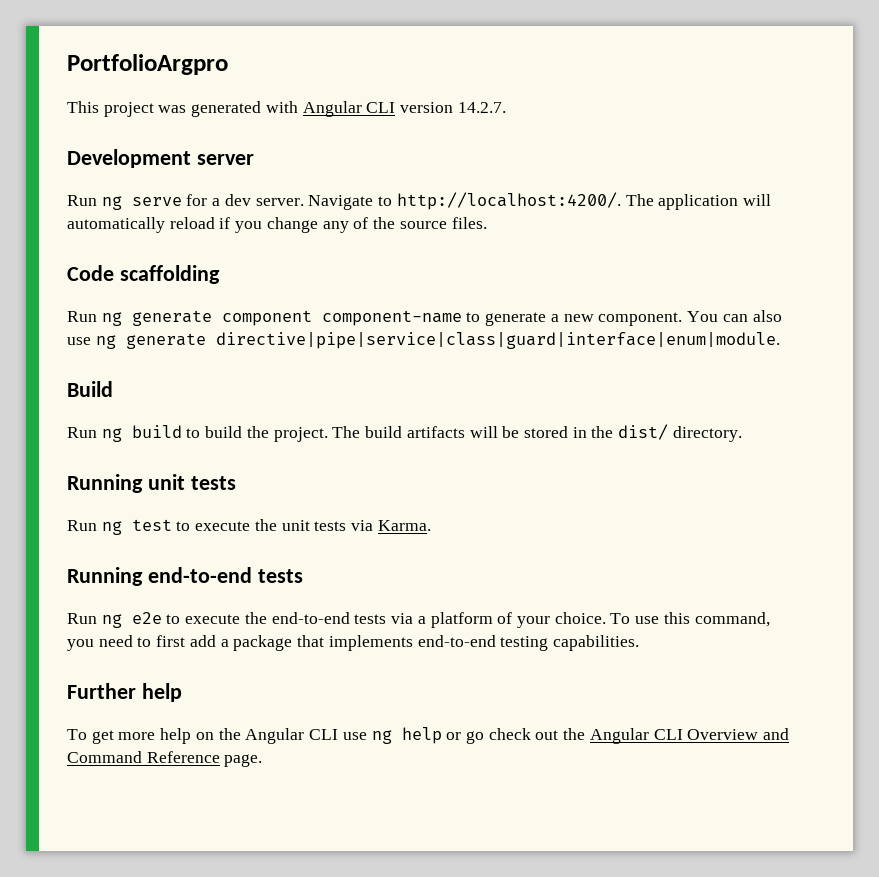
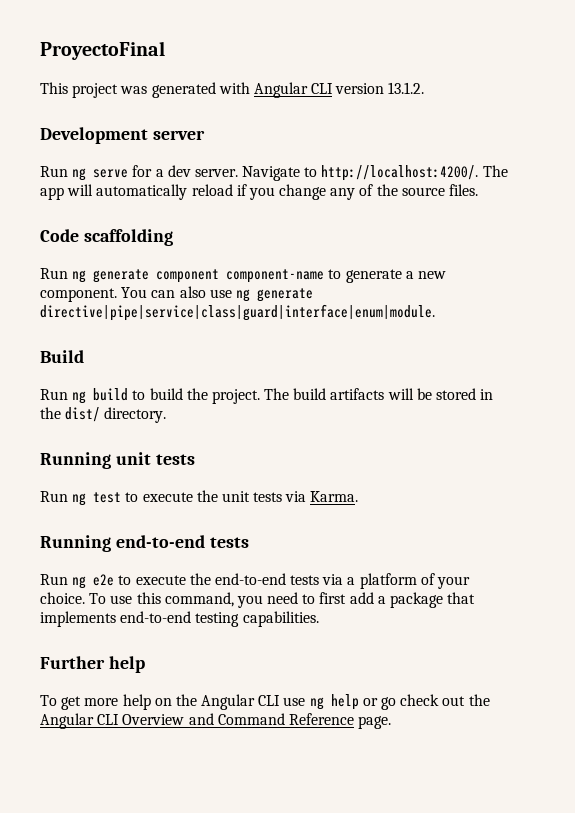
[67,54,228,75] PortfolioArgpro -> [40,41,165,60] ProyectoFinal
[457,102,506,113] 14.2.7. -> [388,82,425,94] 13.1.2.
[658,194,739,210] application -> [40,187,64,200] app

